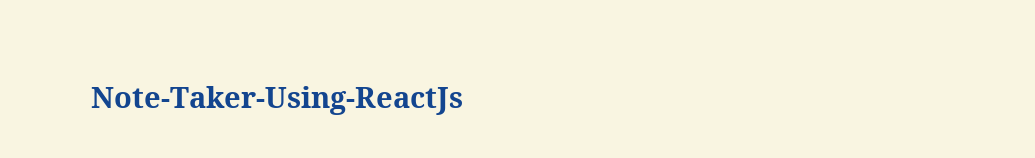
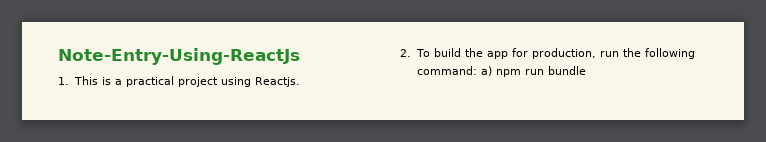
[91,86,463,115] Note-Taker-Using-ReactJs -> [58,48,300,65] [58,76,300,87] [400,48,696,59] [416,66,586,77] Note-Entry-Using-ReactJs // 1. This is a practical project using Reactjs. // 2. To build the app for production, run the following command: a) npm run bundle

